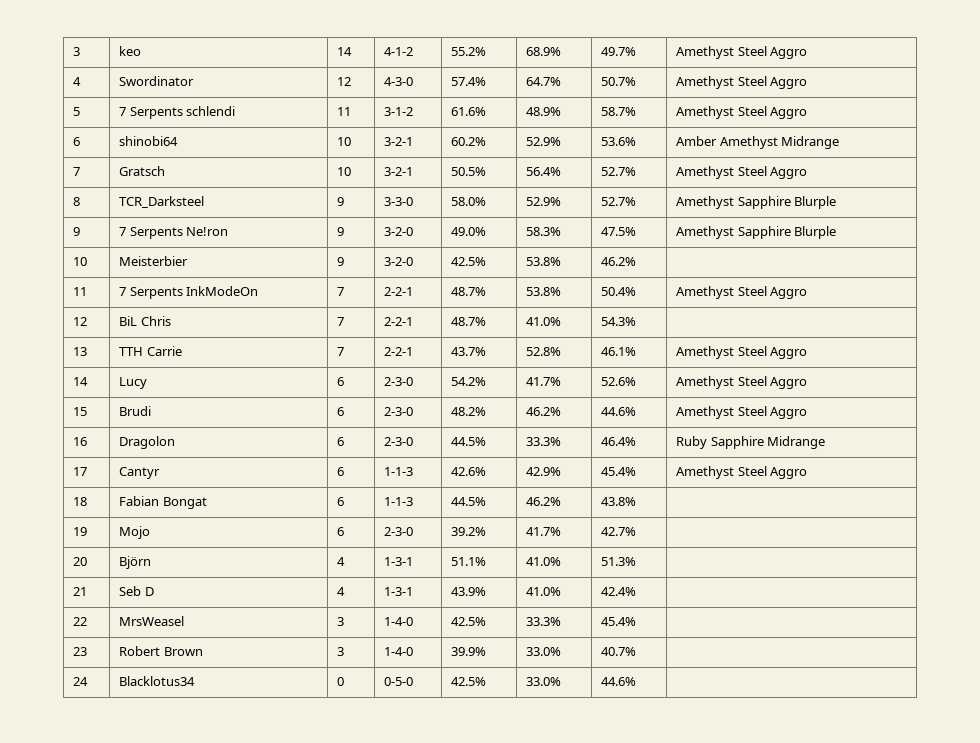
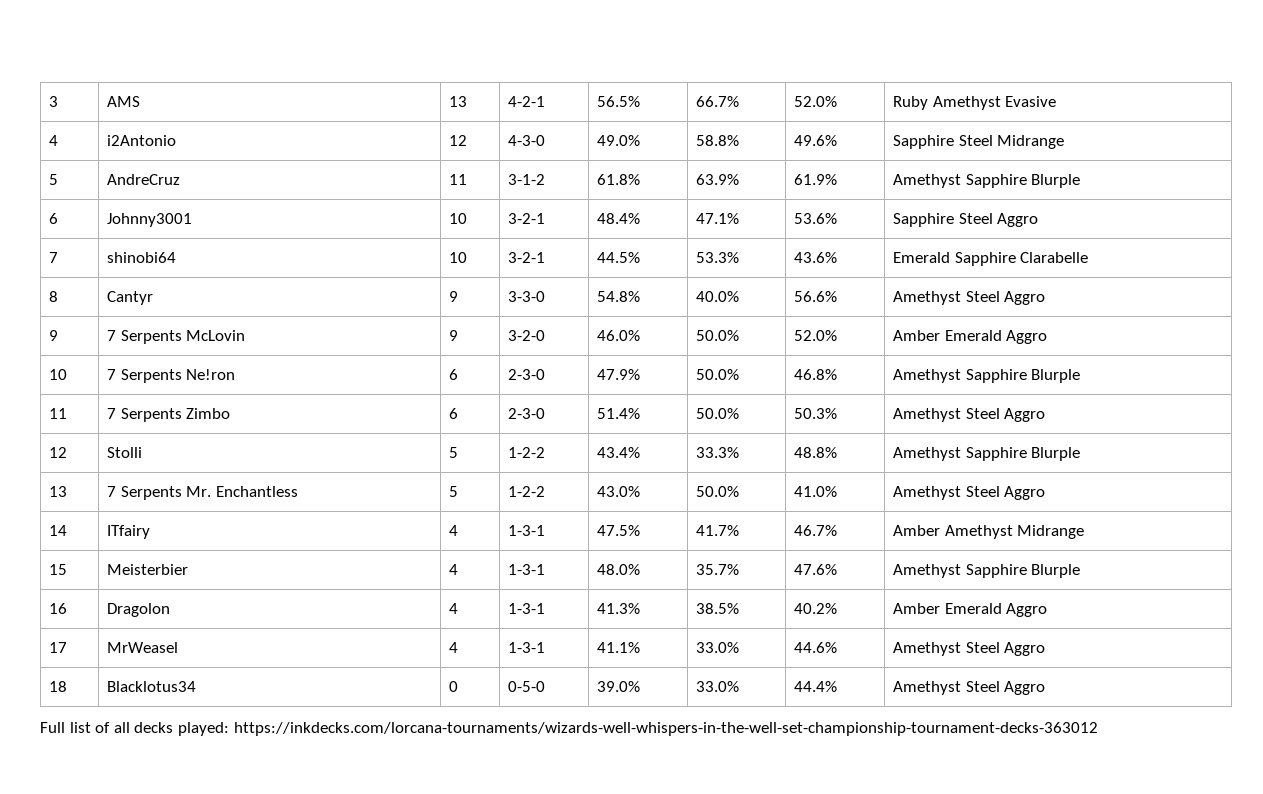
[73,47,81,56] [119,46,142,56] [337,47,353,56] [384,47,414,56] [451,47,487,56] [526,47,562,56] [601,47,637,56] [676,46,808,59] [73,77,82,86] [119,76,195,86] 3 | keo | 14 | 4-1-2 | 55.2% | 68.9% | 49.7% | Amethyst Steel Aggro // 4 | Swordinator -> [48,96,58,107] [106,96,140,107] [448,96,467,107] [507,96,545,107] [596,96,640,107] [695,96,739,107] [793,96,837,107] [892,96,1057,110] [48,135,58,146] [106,135,176,146] 3 | AMS | 13 | 4-2-1 | 56.5% | 66.7% | 52.0% | Ruby Amethyst Evasive // 4 | i2Antonio
[451,77,487,86] [526,77,562,86] [601,77,637,86] [676,76,808,89] [73,107,81,116] [119,106,236,119] [337,107,352,116] [384,107,414,116] [451,107,487,116] [526,107,562,116] [601,107,637,116] [676,106,808,119] [73,137,81,146] 57.4% | 64.7% | 50.7% | Amethyst Steel Aggro // 5 | 7 Serpents schlendi | 11 | 3-1-2 | 61.6% | 48.9% | 58.7% | Amethyst Steel Aggro // 6 -> [596,135,640,146] [695,135,739,146] [793,135,837,146] [892,135,1065,149] [48,174,58,185] [106,174,180,185] [448,174,467,185] [507,174,545,185] [596,174,640,185] [695,174,739,185] [793,174,837,185] [892,174,1081,188] [48,213,58,224] [106,213,192,227] [448,213,467,224] [507,213,545,224] [596,213,640,224] [695,213,739,224] [793,213,837,224] [892,213,1039,227] [48,252,58,263] 49.0% | 58.8% | 49.6% | Sapphire Steel Midrange // 5 | AndreCruz | 11 | 3-1-2 | 61.8% | 63.9% | 61.9% | Amethyst Sapphire Blurple // 6 | Johnny3001 | 10 | 3-2-1 | 48.4% | 47.1% | 53.6% | Sapphire Steel Aggro // 7
[451,137,487,146] [526,137,562,146] [601,137,637,146] [676,136,840,149] [73,167,81,176] [119,166,166,176] [337,167,352,176] [384,167,414,176] [451,167,487,176] [526,167,562,176] [601,167,637,176] [676,166,808,179] [73,197,81,206] [119,196,205,208] [337,197,345,206] [384,197,414,206] [451,197,487,206] [526,197,562,206] [601,197,637,206] [676,196,837,209] [73,227,81,236] [119,227,229,239] [337,227,345,236] [384,227,414,236] [451,227,487,236] [526,227,562,236] [601,227,637,236] [676,226,837,239] [73,257,88,266] [119,256,189,266] [337,257,345,266] [384,257,414,266] [451,257,487,266] [526,257,562,266] [601,257,637,266] [73,287,88,296] [119,286,259,299] [337,287,345,296] [384,287,414,296] [451,287,487,296] [526,287,562,296] [601,287,637,296] [676,286,808,299] [73,317,88,326] [119,316,171,326] [337,317,345,326] [384,317,414,326] [451,317,487,326] [526,317,562,326] [601,317,637,326] [73,347,88,356] [119,346,182,356] [337,347,345,356] [384,347,414,356] [451,347,487,356] [526,347,562,356] [601,347,637,356] [676,346,808,359] [73,377,89,386] [119,377,148,389] [337,377,345,386] [384,377,414,386] [451,377,487,386] [526,377,562,386] [601,377,637,386] [676,376,808,389] [73,407,88,416] [119,406,152,416] [337,407,345,416] [384,407,414,416] [451,407,487,416] [526,407,562,416] [601,407,637,416] [676,406,808,419] [73,437,88,446] [119,436,176,449] [337,437,345,446] [384,437,414,446] [451,437,487,446] [526,437,562,446] [601,437,637,446] [676,436,826,449] [73,467,88,476] [119,467,161,479] [337,467,345,476] [384,467,414,476] [451,467,487,476] [526,467,562,476] [601,467,637,476] [676,466,808,479] [73,497,88,506] [119,496,207,509] [337,497,345,506] [384,497,414,506] [451,497,487,506] [526,497,562,506] [601,497,637,506] [73,527,88,536] [119,526,151,539] [337,527,345,536] [384,527,414,536] [451,527,487,536] [526,527,562,536] [601,527,637,536] [73,557,88,566] [119,556,152,569] [337,557,346,566] [384,557,414,566] [451,557,487,566] [526,557,562,566] [601,557,637,566] [73,587,88,596] [119,586,154,596] [337,587,346,596] [384,587,414,596] [451,587,487,596] [526,587,562,596] [601,587,637,596] [73,617,88,626] [119,616,185,626] [337,617,345,626] [384,617,414,626] [451,617,487,626] [526,617,562,626] [601,617,637,626] [73,647,88,656] [119,646,203,656] [337,647,345,656] [384,647,414,656] [451,647,487,656] [526,647,562,656] [601,647,637,656] [73,677,89,686] 60.2% | 52.9% | 53.6% | Amber Amethyst Midrange // 7 | Gratsch | 10 | 3-2-1 | 50.5% | 56.4% | 52.7% | Amethyst Steel Aggro // 8 | TCR_Darksteel | 9 | 3-3-0 | 58.0% | 52.9% | 52.7% | Amethyst Sapphire Blurple // 9 | 7 Serpents Ne!ron | 9 | 3-2-0 | 49.0% | 58.3% | 47.5% | Amethyst Sapphire Blurple // 10 | Meisterbier | 9 | 3-2-0 | 42.5% | 53.8% | 46.2% | // 11 | 7 Serpents InkModeOn | 7 | 2-2-1 | 48.7% | 53.8% | 50.4% | Amethyst Steel Aggro // 12 | BiL Chris | 7 | 2-2-1 | 48.7% | 41.0% | 54.3% | // 13 | TTH Carrie | 7 | 2-2-1 | 43.7% | 52.8% | 46.1% | Amethyst Steel Aggro // 14 | Lucy | 6 | 2-3-0 | 54.2% | 41.7% | 52.6% | Amethyst Steel Aggro // 15 | Brudi | 6 | 2-3-0 | 48.2% | 46.2% | 44.6% | Amethyst Steel Aggro // 16 | Dragolon | 6 | 2-3-0 | 44.5% | 33.3% | 46.4% | Ruby Sapphire Midrange // 17 | Cantyr | 6 | 1-1-3 | 42.6% | 42.9% | 45.4% | Amethyst Steel Aggro // 18 | Fabian Bongat | 6 | 1-1-3 | 44.5% | 46.2% | 43.8% | // 19 | Mojo | 6 | 2-3-0 | 39.2% | 41.7% | 42.7% | // 20 | Björn | 4 | 1-3-1 | 51.1% | 41.0% | 51.3% | // 21 | Seb D | 4 | 1-3-1 | 43.9% | 41.0% | 42.4% | // 22 | MrsWeasel | 3 | 1-4-0 | 42.5% | 33.3% | 45.4% | // 23 | Robert Brown | 3 | 1-4-0 | 39.9% | 33.0% | 40.7% | // 24 -> [596,252,640,263] [695,252,739,263] [793,252,837,263] [892,252,1089,266] [48,291,58,302] [106,291,153,305] [448,291,458,302] [507,291,545,302] [596,291,640,302] [695,291,739,302] [793,291,837,302] [892,291,1046,305] [48,330,58,341] [106,330,246,344] [448,330,458,341] [507,330,545,341] [596,330,640,341] [695,330,739,341] [793,330,837,341] [892,330,1048,344] [48,369,67,380] [106,369,236,383] [448,369,458,380] [507,369,545,380] [596,369,640,380] [695,369,739,380] [793,369,837,380] [892,369,1081,383] [48,408,67,419] [106,408,231,422] [448,408,458,419] [507,408,545,419] [596,408,640,419] [695,408,739,419] [793,408,837,419] [892,408,1046,422] [48,447,67,458] [106,447,142,458] [448,447,458,458] [507,447,545,458] [596,447,640,458] [695,447,739,458] [793,447,837,458] [892,447,1081,461] [48,486,67,497] [106,486,298,500] [448,486,458,497] [507,486,545,497] [596,486,640,497] [695,486,739,497] [793,486,837,497] [892,486,1046,500] [48,525,67,536] [106,525,150,539] [448,525,458,536] [507,525,545,536] [596,525,640,536] [695,525,739,536] [793,525,837,536] [892,525,1085,539] [48,564,67,575] [106,564,188,575] [448,564,458,575] [507,564,545,575] [596,564,640,575] [695,564,739,575] [793,564,837,575] [892,564,1081,578] [48,603,67,614] [106,603,170,617] [448,603,458,614] [507,603,545,614] [596,603,640,614] [695,603,739,614] [793,603,837,614] [892,603,1048,617] [48,642,67,653] [106,642,178,653] [448,642,458,653] [507,642,545,653] [596,642,640,653] [695,642,739,653] [793,642,837,653] [892,642,1046,656] [48,681,67,692] 44.5% | 53.3% | 43.6% | Emerald Sapphire Clarabelle // 8 | Cantyr | 9 | 3-3-0 | 54.8% | 40.0% | 56.6% | Amethyst Steel Aggro // 9 | 7 Serpents McLovin | 9 | 3-2-0 | 46.0% | 50.0% | 52.0% | Amber Emerald Aggro // 10 | 7 Serpents Ne!ron | 6 | 2-3-0 | 47.9% | 50.0% | 46.8% | Amethyst Sapphire Blurple // 11 | 7 Serpents Zimbo | 6 | 2-3-0 | 51.4% | 50.0% | 50.3% | Amethyst Steel Aggro // 12 | Stolli | 5 | 1-2-2 | 43.4% | 33.3% | 48.8% | Amethyst Sapphire Blurple // 13 | 7 Serpents Mr. Enchantless | 5 | 1-2-2 | 43.0% | 50.0% | 41.0% | Amethyst Steel Aggro // 14 | ITfairy | 4 | 1-3-1 | 47.5% | 41.7% | 46.7% | Amber Amethyst Midrange // 15 | Meisterbier | 4 | 1-3-1 | 48.0% | 35.7% | 47.6% | Amethyst Sapphire Blurple // 16 | Dragolon | 4 | 1-3-1 | 41.3% | 38.5% | 40.2% | Amber Emerald Aggro // 17 | MrWeasel | 4 | 1-3-1 | 41.1% | 33.0% | 44.6% | Amethyst Steel Aggro // 18
[451,677,487,686] [526,677,562,686] [601,677,637,686] 42.5% | 33.0% | 44.6% | -> [596,681,640,692] [695,681,739,692] [793,681,837,692] [892,681,1046,695] [40,722,1098,736] 39.0% | 33.0% | 44.4% | Amethyst Steel Aggro // Full list of all decks played: https://inkdecks.com/lorcana-tournaments/wizards-well-whispers-in-the-well-set-championship-tournament-decks-363012

